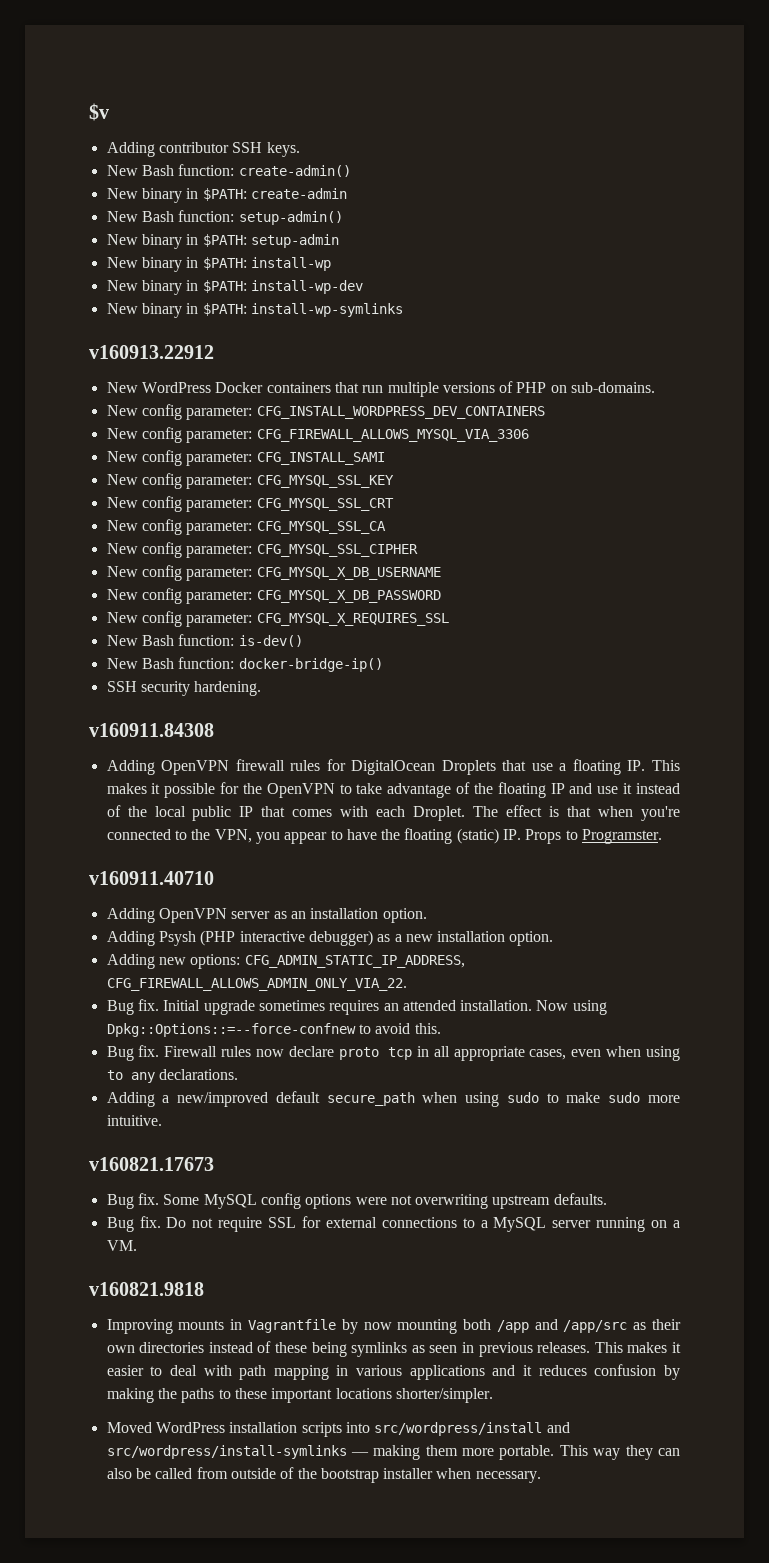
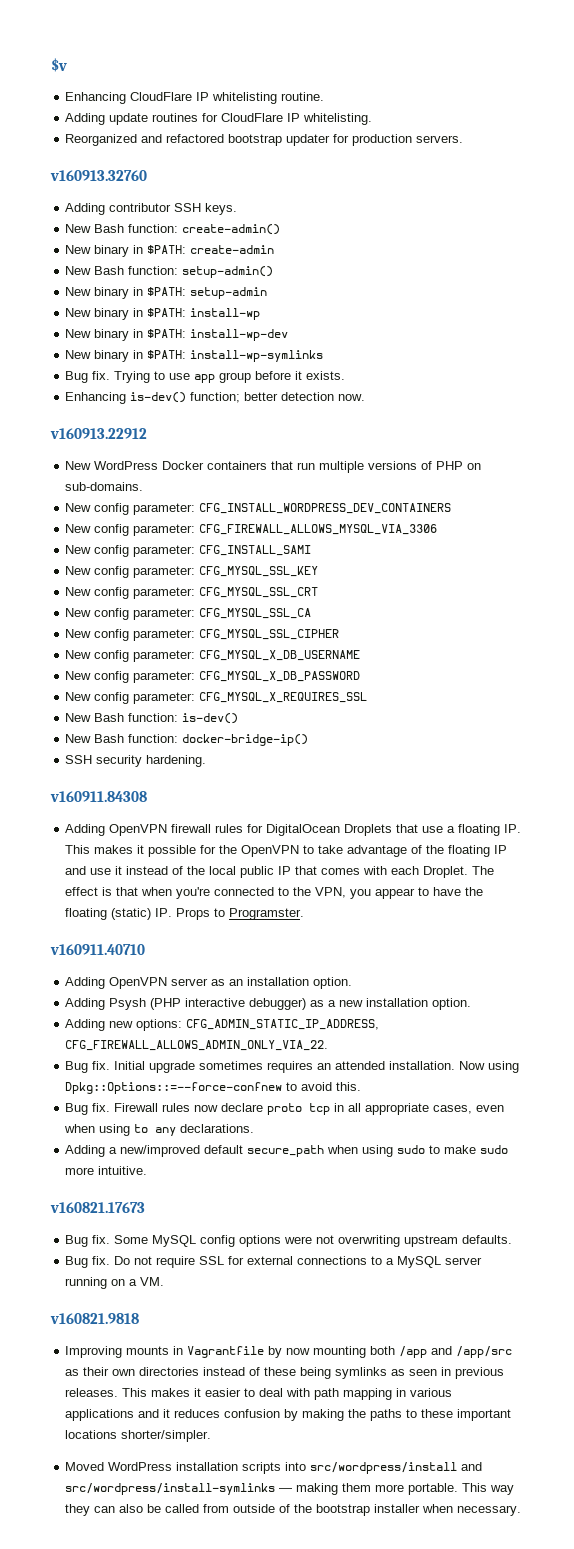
(109, 112) none -> [65,92,325,104] [65,113,373,125] [65,134,464,146] [50,170,147,181] // Enhancing CloudFlare IP whitelisting routine. // Adding update routines for CloudFlare IP whitelisting. // Reorganized and refactored bootstrap updater for production servers. // v160913.32760
(403, 310) none -> [65,371,346,383] [65,392,366,404] // Bug fix. Trying to use app group before it exists. // Enhancing is-dev() function; better detection now.

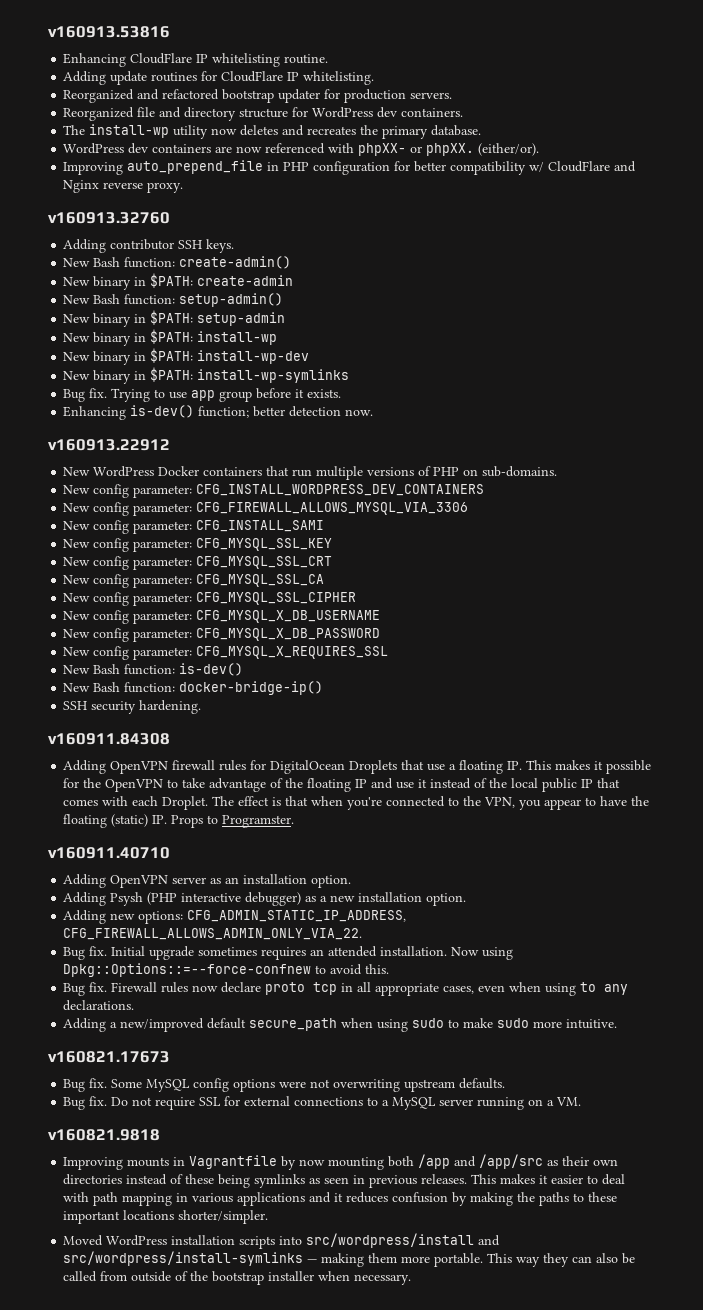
[51,58,67,72] $v -> [48,26,170,38] v160913.53816
(464, 139) none -> [63,107,464,121] [63,124,482,139] [63,143,540,156] [63,160,637,175] [63,180,184,193] // Reorganized file and directory structure for WordPress dev containers. // The install-wp utility now deletes and recreates the primary database. // WordPress dev containers are now referenced with phpXX- or phpXX. (either/or). // Improving auto_prepend_file in PHP configuration for better compatibility w/ CloudFlare and Nginx reverse proxy.

